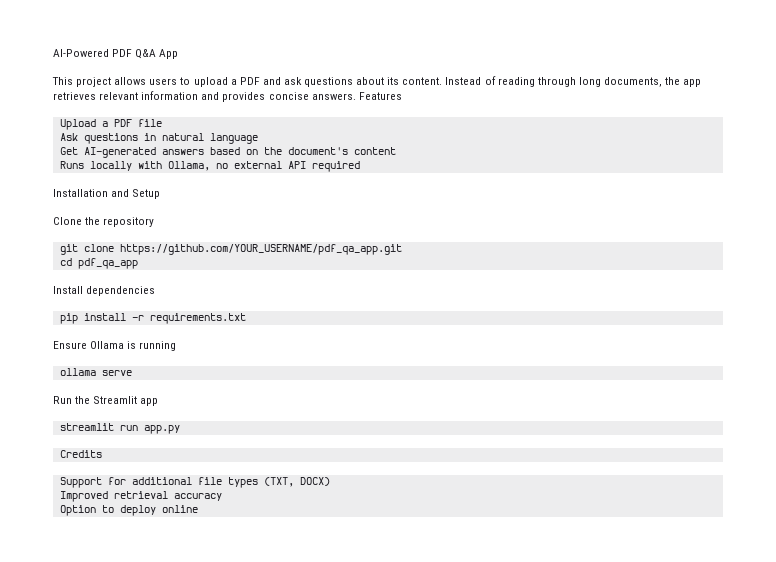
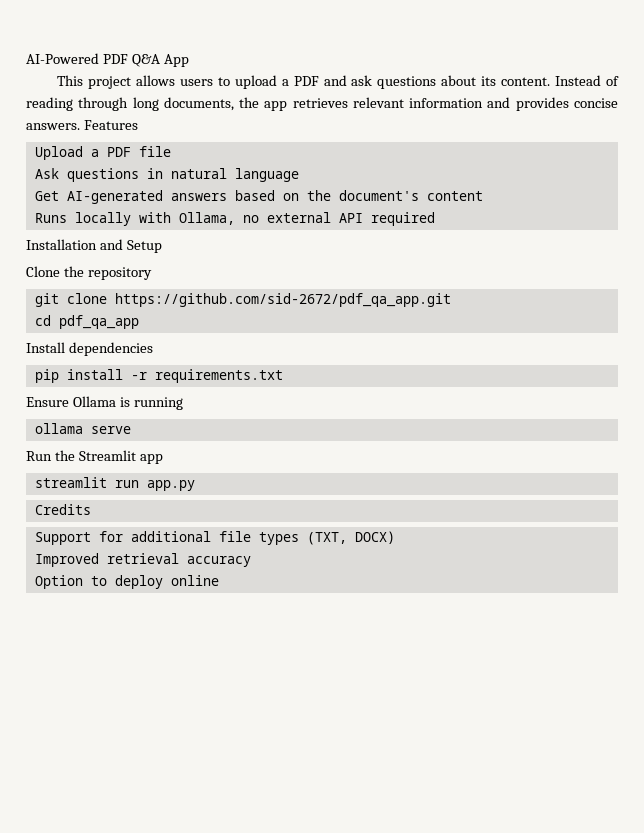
[119,244,402,255] https://github.com/YOUR_USERNAME/pdf_qa_app.git -> [114,293,451,307] https://github.com/sid-2672/pdf_qa_app.git

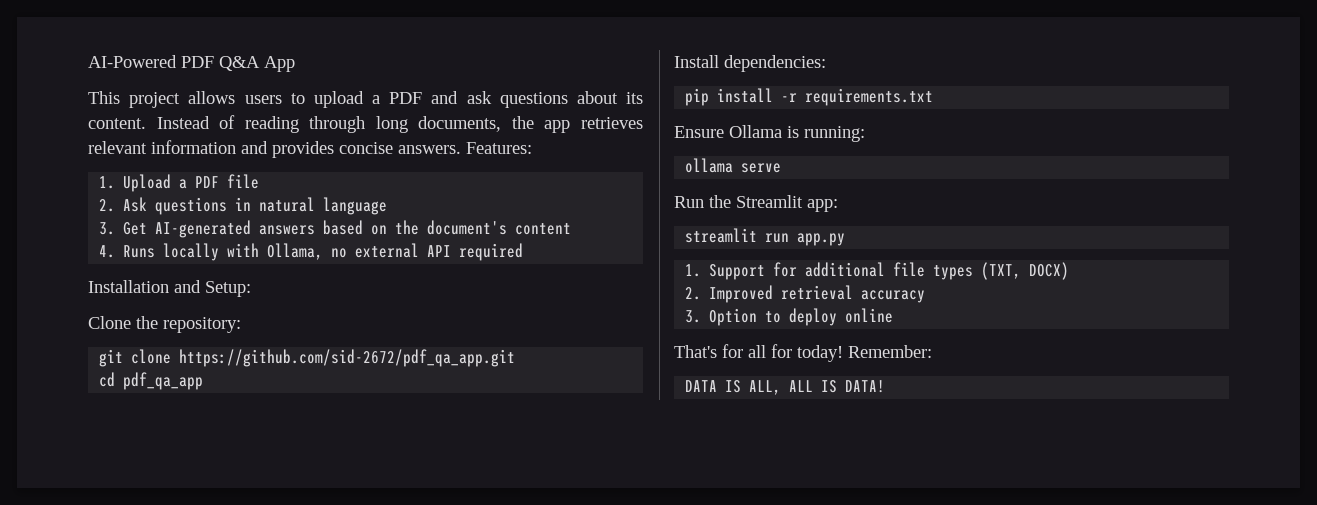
[83,120,138,130] Features // -> [466,142,532,154] [99,176,116,189] Features: // 1.
(171, 151) none -> [99,199,116,212] 2.
(299, 175) none -> [99,222,116,235] 3.
(483, 196) none -> [99,245,116,258] 4.
[126,240,162,253] Setup -> [205,281,251,297] Setup:
[87,267,152,280] repository -> [163,317,241,333] repository:
[68,342,153,356] dependencies -> [724,55,826,72] dependencies:
[133,397,183,410] running -> [804,126,865,142] running:
[139,454,163,464] app -> [807,199,838,212] app:
[34,504,91,515] Credits // -> [685,264,702,277] 1.
(395, 537) none -> [685,287,702,300] 2.
(251, 561) none -> [685,310,702,323] 3.
(219, 580) none -> [674,344,932,362] [685,380,886,395] // That's for all for today! Remember: // DATA IS ALL, ALL IS DATA!

